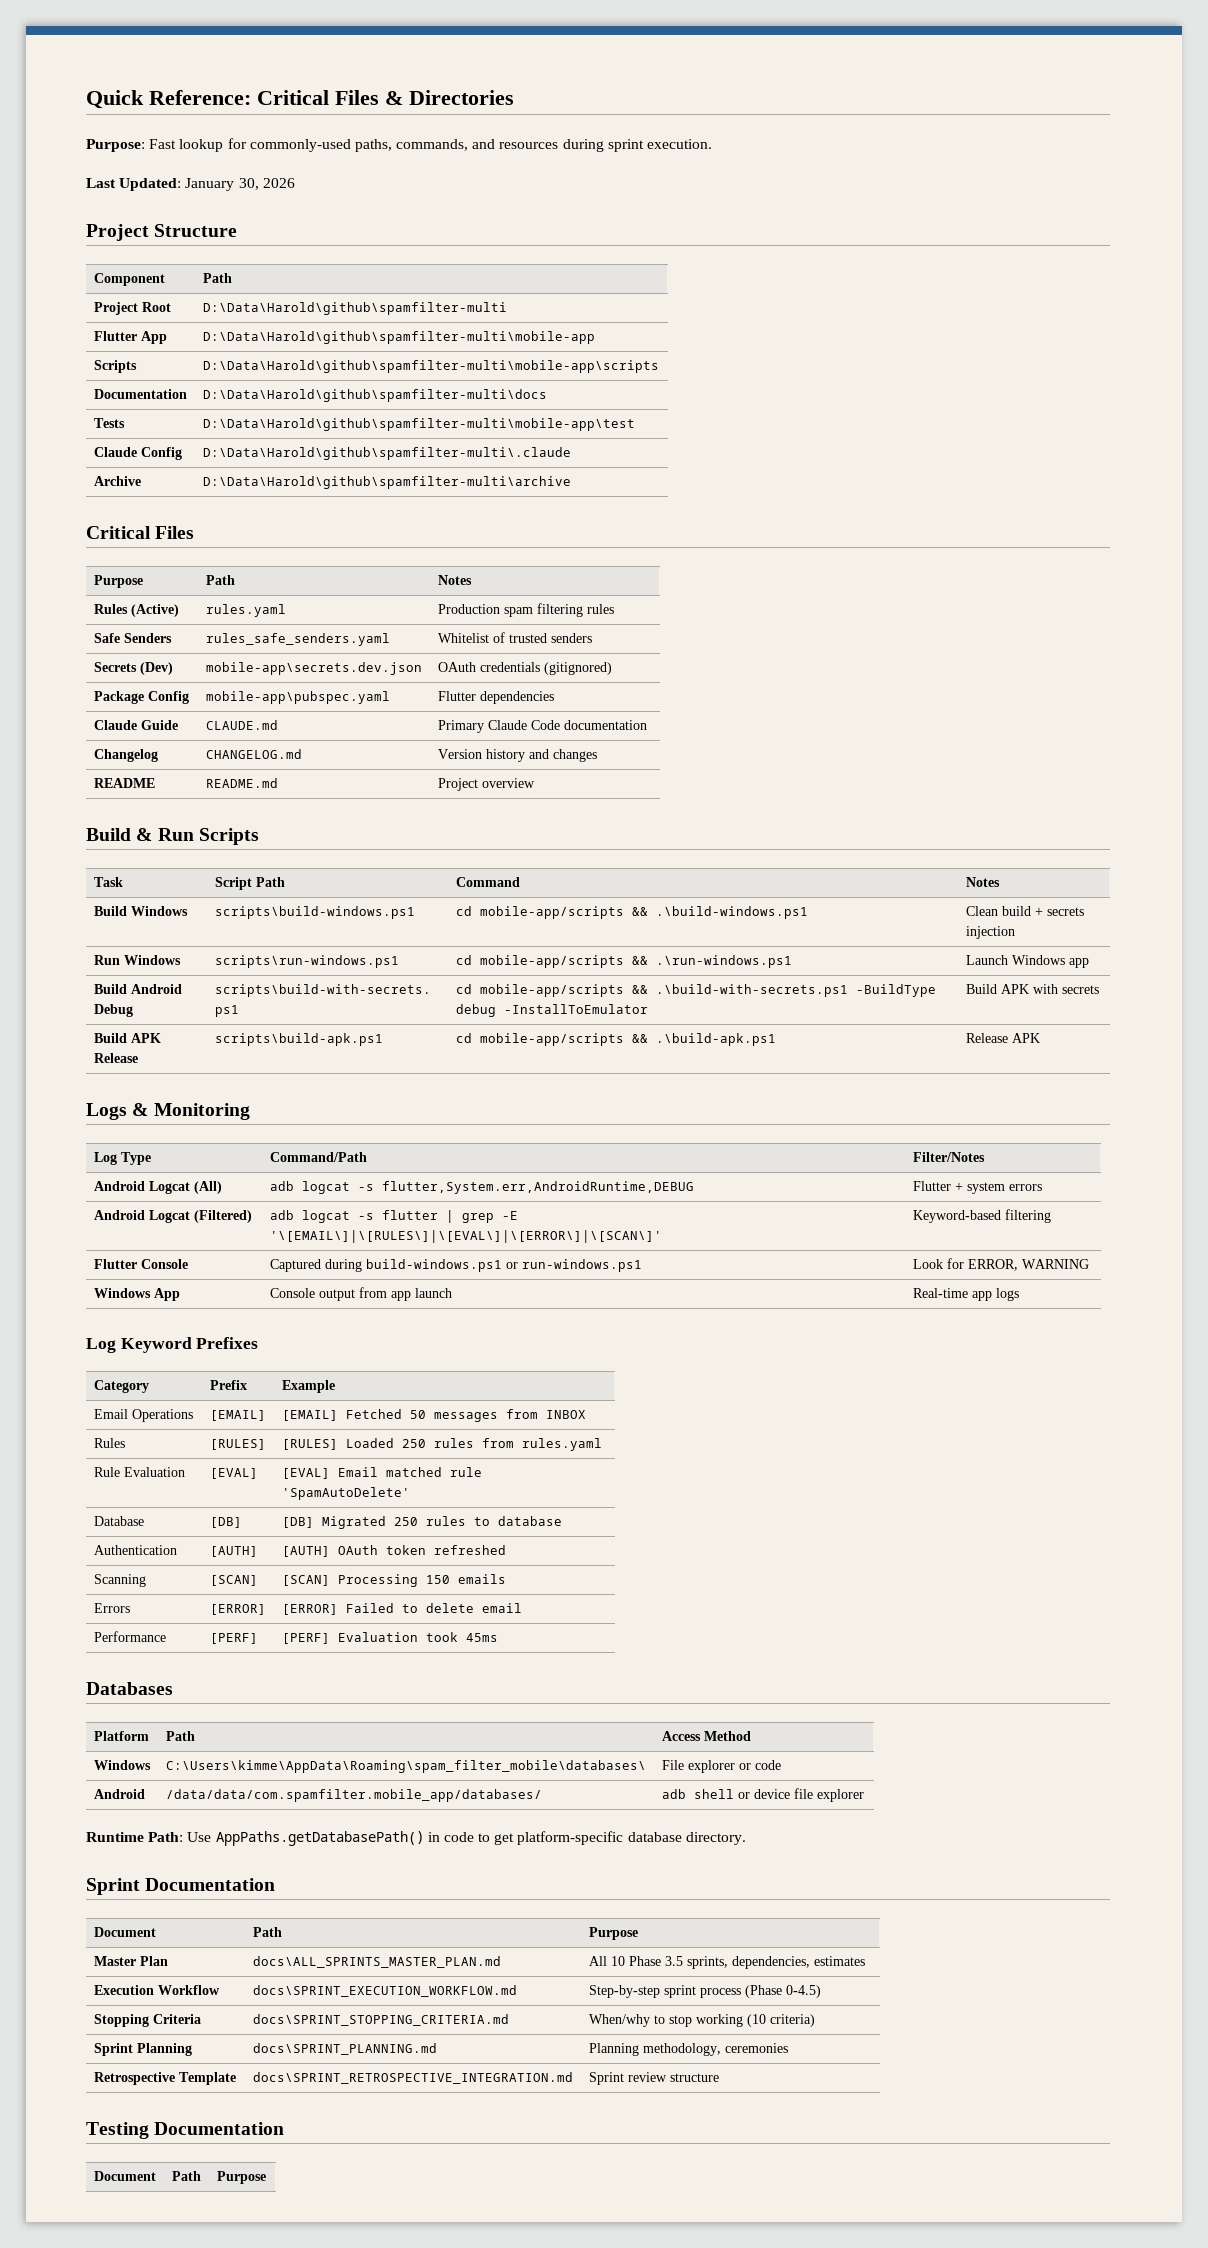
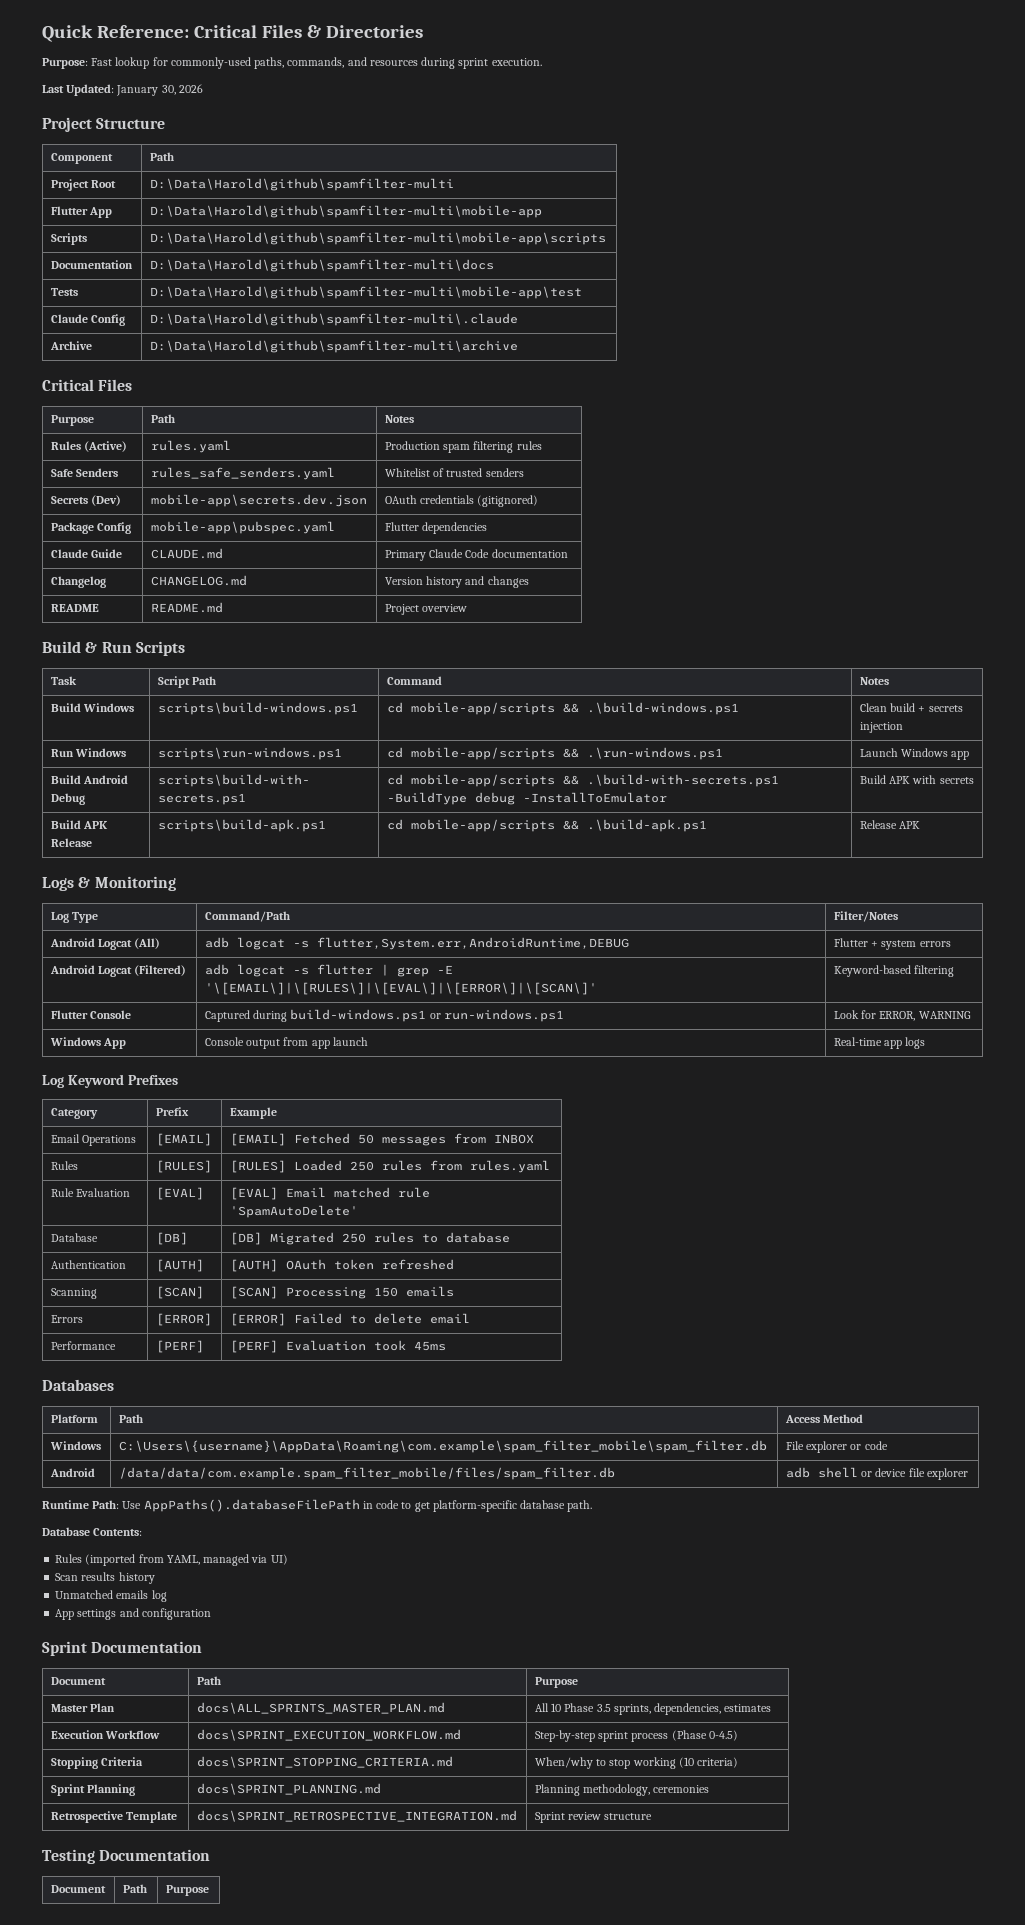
[165,1760,646,1773] C:\Users\kimme\AppData\Roaming\spam_filter_mobile\databases\ -> [118,1440,767,1453] C:\Users\{username}\AppData\Roaming\com.example\spam_filter_mobile\spam_filter.db
[165,1789,542,1802] /data/data/com.spamfilter.mobile_app/databases/ -> [118,1467,615,1480] /data/data/com.example.spam_filter_mobile/files/spam_filter.db
[215,1831,424,1846] AppPaths.getDatabasePath() -> [143,1499,360,1512] AppPaths().databaseFilePath
[685,1832,746,1845] directory. -> [567,1500,593,1512] [42,1527,143,1536] [55,1554,288,1566] [55,1572,155,1584] [55,1590,167,1602] [55,1608,211,1620] path. // Database Contents: // Rules (imported from YAML, managed via UI) // Scan results history // Unmatched emails log // App settings and configuration

